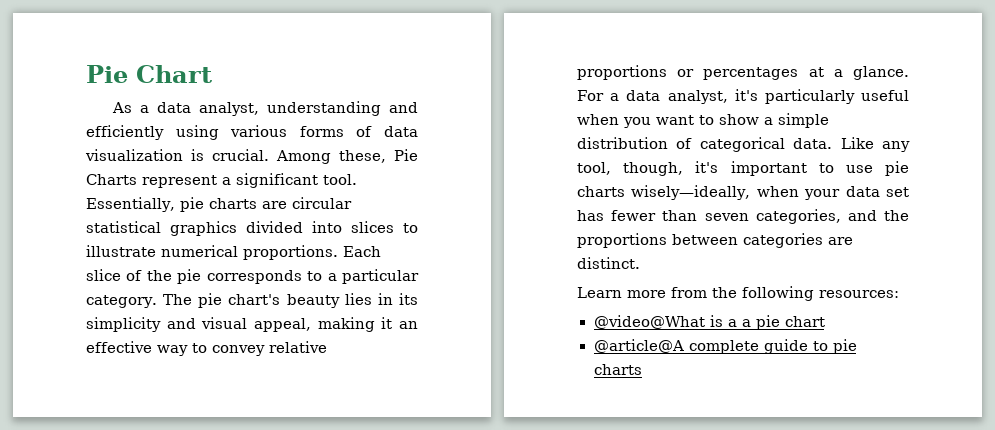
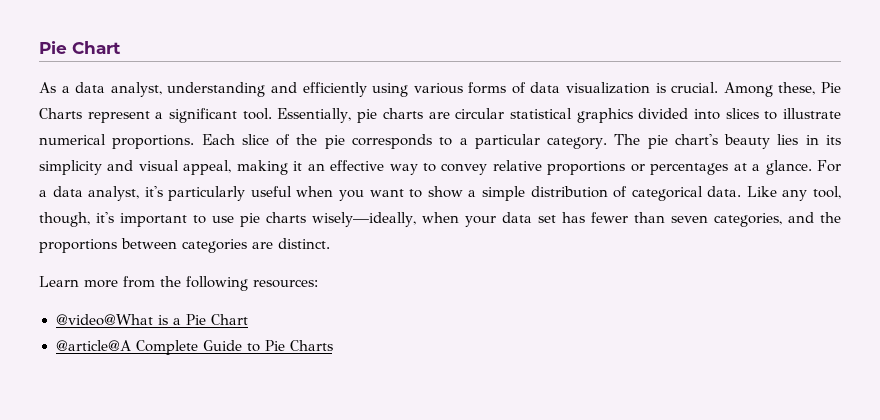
[741,315,825,330] [593,339,857,354] [593,364,642,375] a pie chart // @article@A complete guide to pie charts -> [185,314,248,325] [55,340,333,355] Pie Chart // @article@A Complete Guide to Pie Charts

